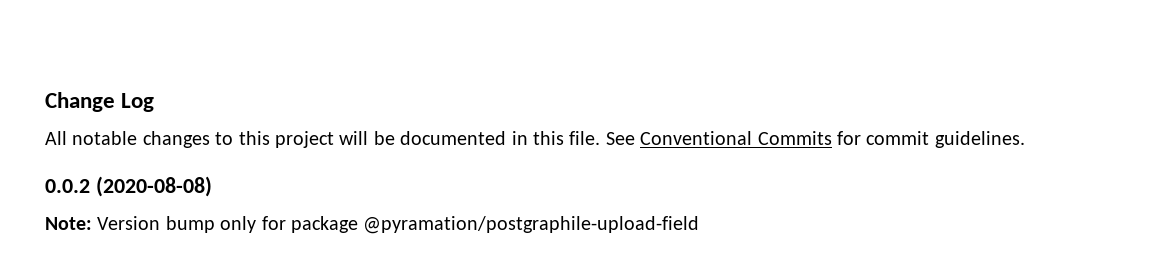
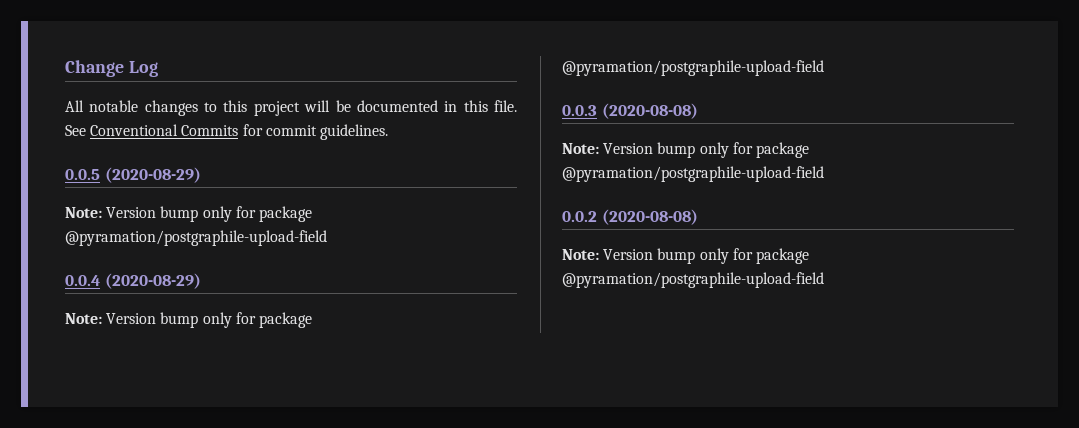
(1025, 139) none -> [65,167,201,183] [65,206,312,222] [65,230,327,246] [65,273,201,289] [65,312,312,328] [562,60,824,76] [562,103,698,119] [562,142,809,158] [562,166,824,182] // 0.0.5 (2020-08-29) // Note: Version bump only for package @pyramation/postgraphile-upload-field // 0.0.4 (2020-08-29) // Note: Version bump only for package @pyramation/postgraphile-upload-field // 0.0.3 (2020-08-08) // Note: Version bump only for package @pyramation/postgraphile-upload-field

